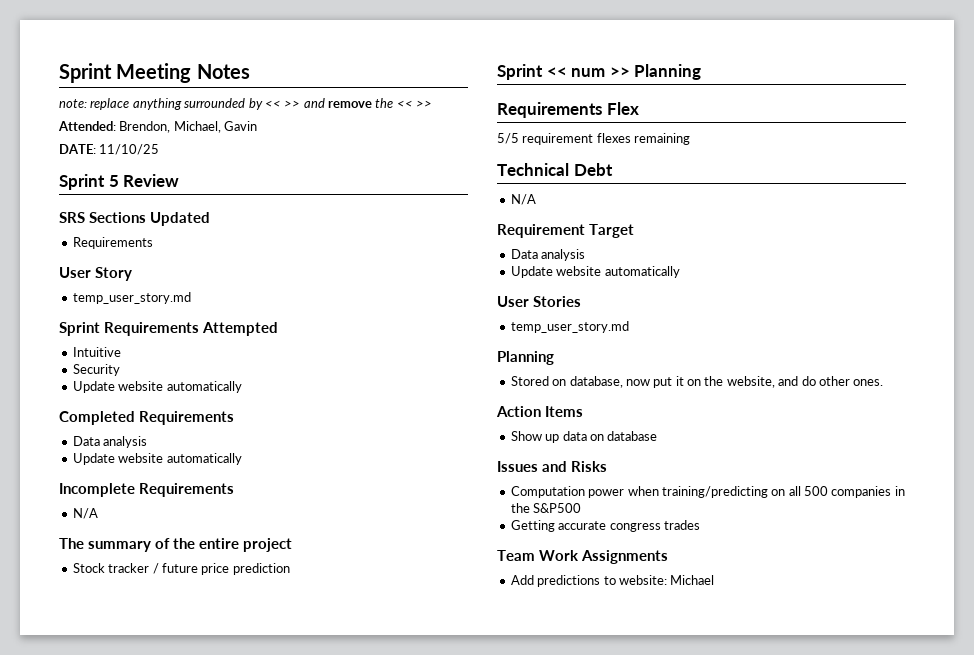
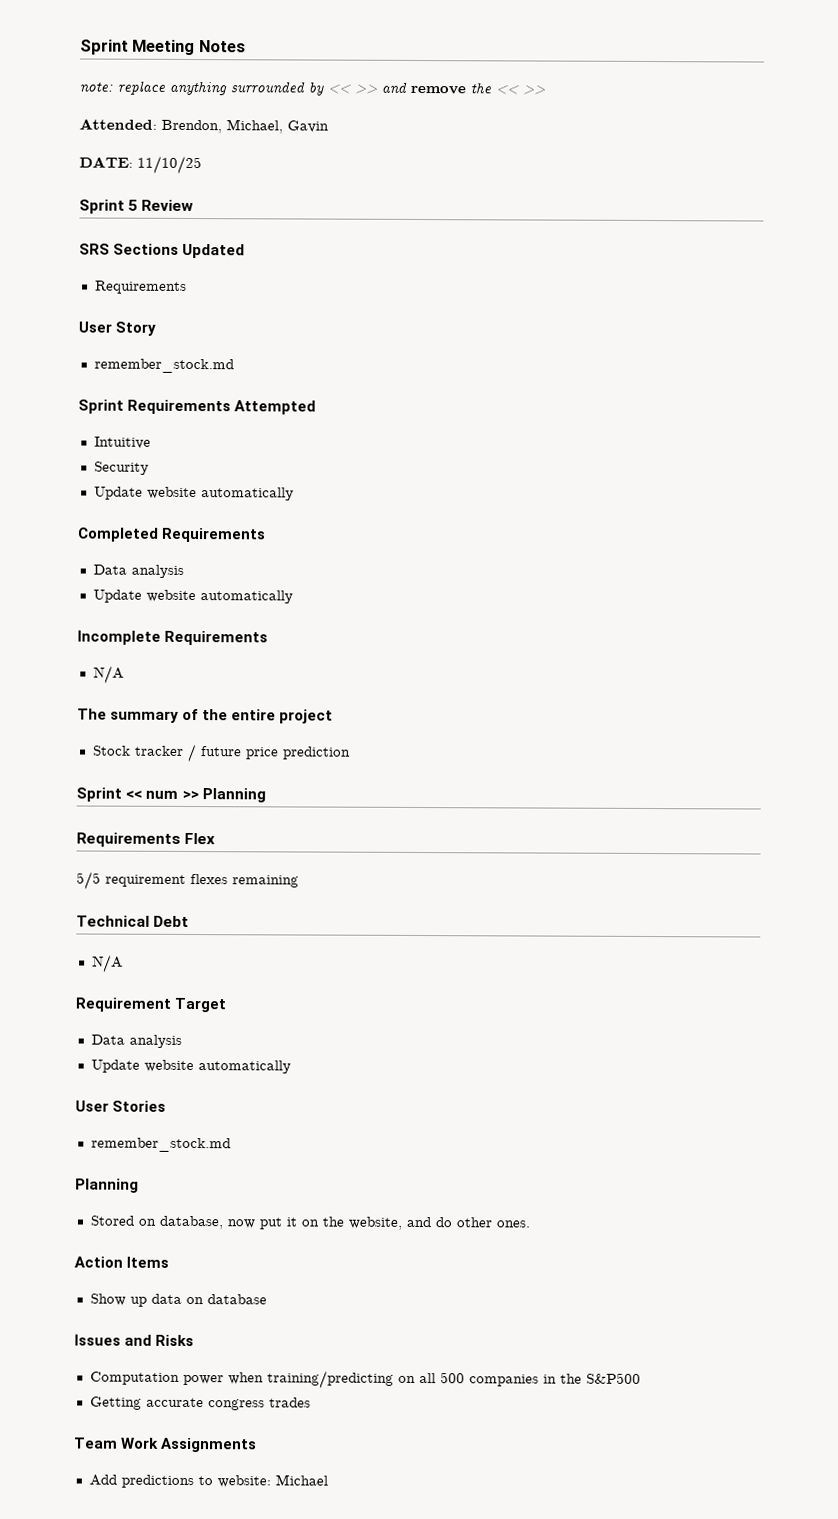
[72,292,191,304] temp_user_story.md -> [93,358,234,374] remember_stock.md
[510,321,629,333] temp_user_story.md -> [90,1137,231,1153] remember_stock.md

